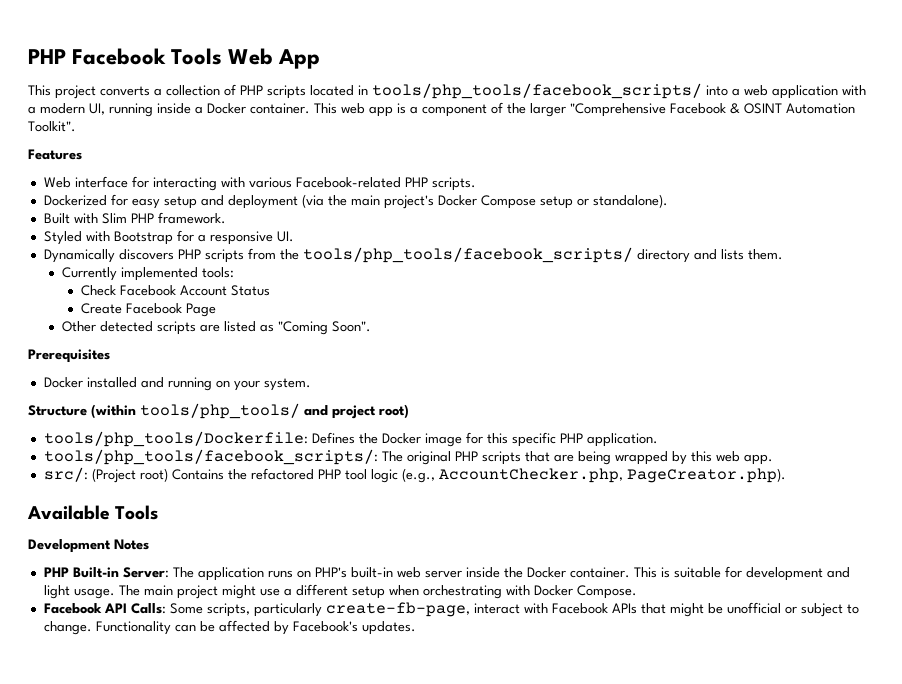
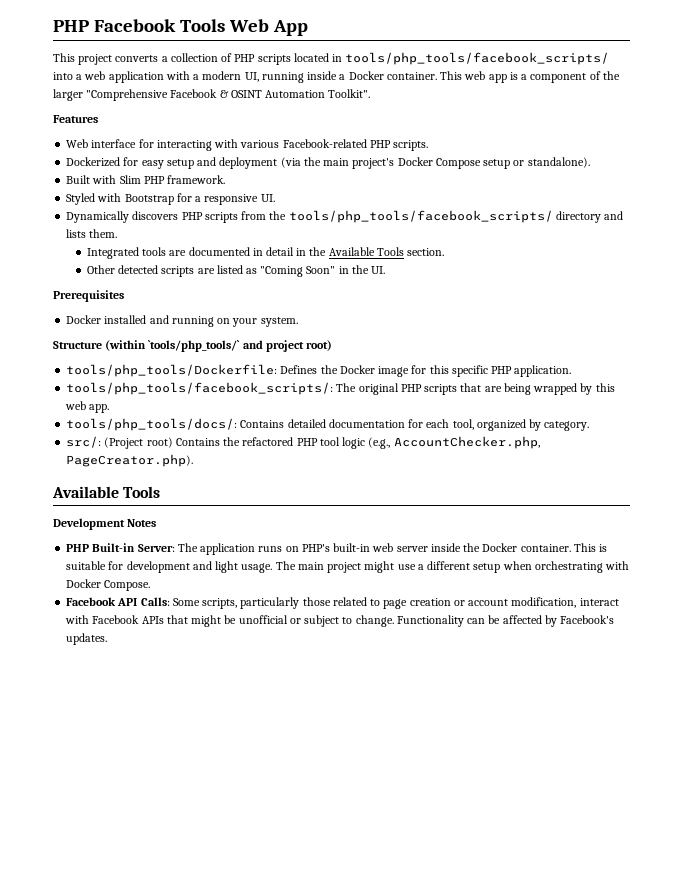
[62,267,235,281] [80,285,270,296] [80,303,216,317] Currently implemented tools: // Check Facebook Account Status // Create Facebook Page -> [86,247,445,259] Integrated tools are documented in detail in the Available Tools section.
[332,321,372,332] Soon". -> [306,265,386,274] Soon" in the UI.
[140,403,300,419] tools/php_tools/ -> [148,340,241,352] `tools/php_tools/`
(773, 459) none -> [66,418,590,431] // tools/php_tools/docs/: Contains detailed documentation for each tool, organized by category.
[325,602,470,617] create-fb-page, -> [302,597,577,609] those related to page creation or account modification,

